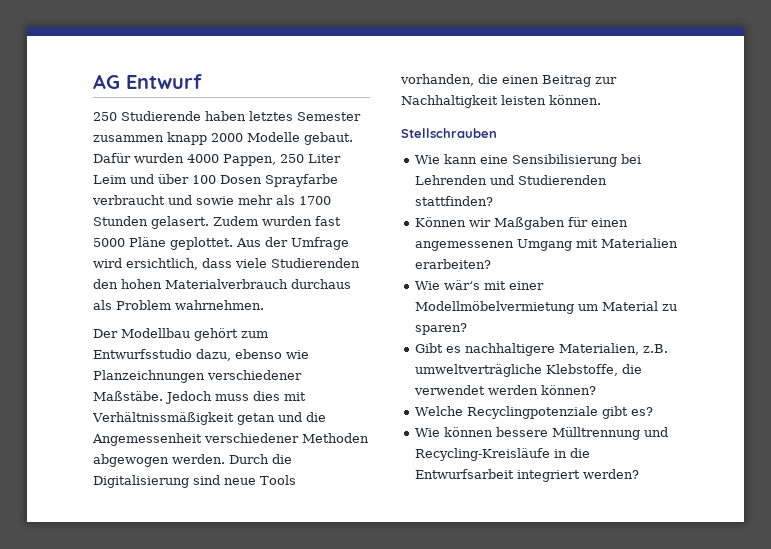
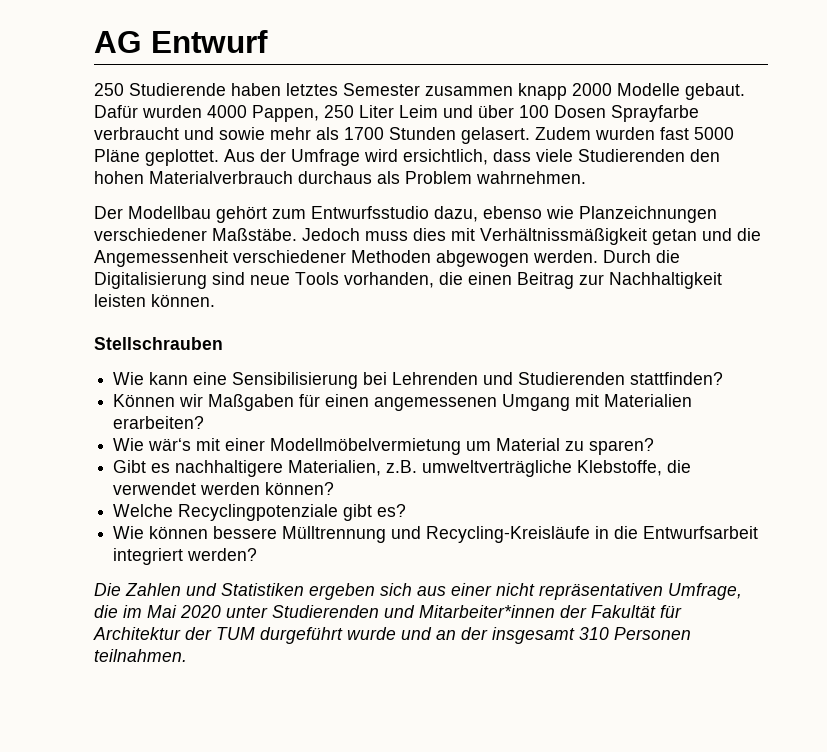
(639, 474) none -> [94,583,742,600] [94,605,682,618] [93,627,691,644] [94,649,187,662] // Die Zahlen und Statistiken ergeben sich aus einer nicht repräsentativen Umfrage, die im Mai 2020 unter Studierenden und Mitarbeiter*innen der Fakultät für Architektur der TUM durgeführt wurde und an der insgesamt 310 Personen teilnahmen.

